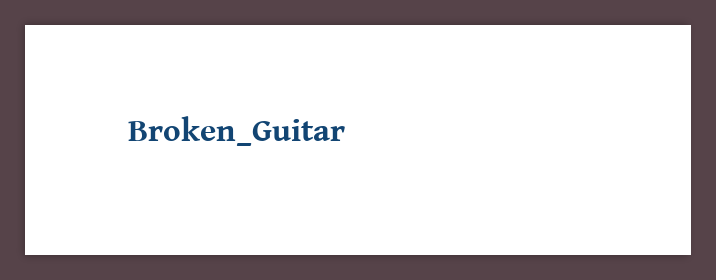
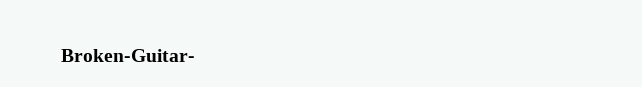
[128,116,345,146] Broken_Guitar -> [61,49,195,62] Broken-Guitar-

